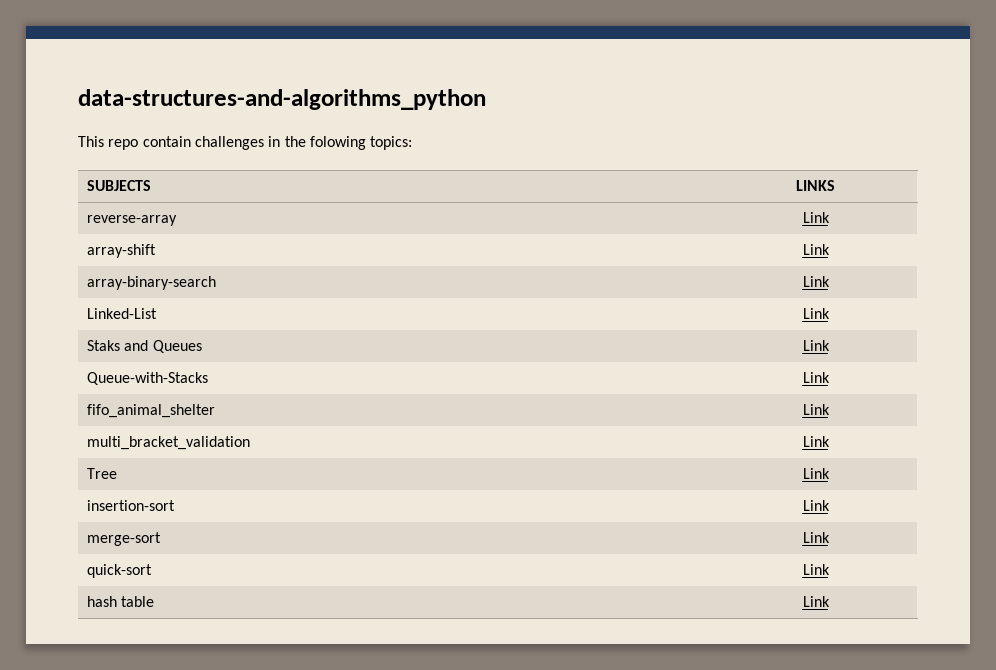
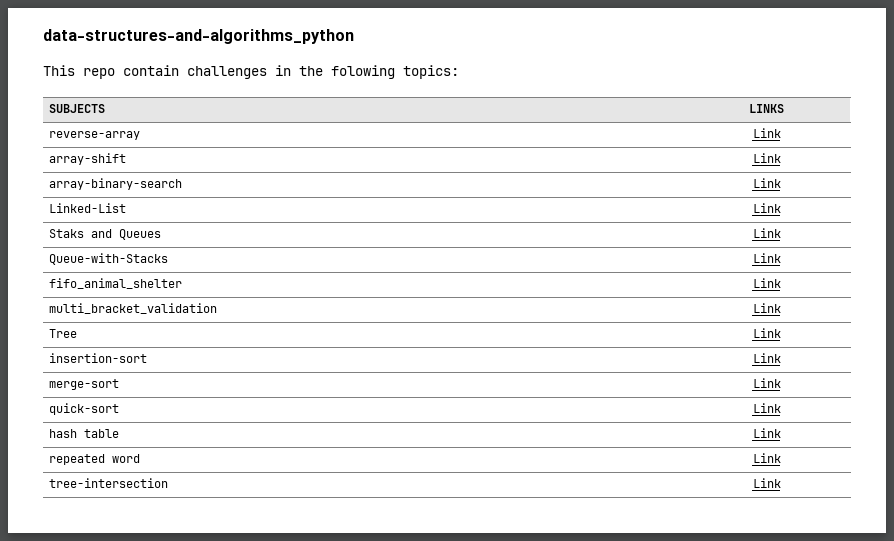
(830, 601) none -> [48,454,140,465] [752,453,781,463] [48,478,168,488] [752,478,781,488] // repeated word | Link // tree-intersection | Link

